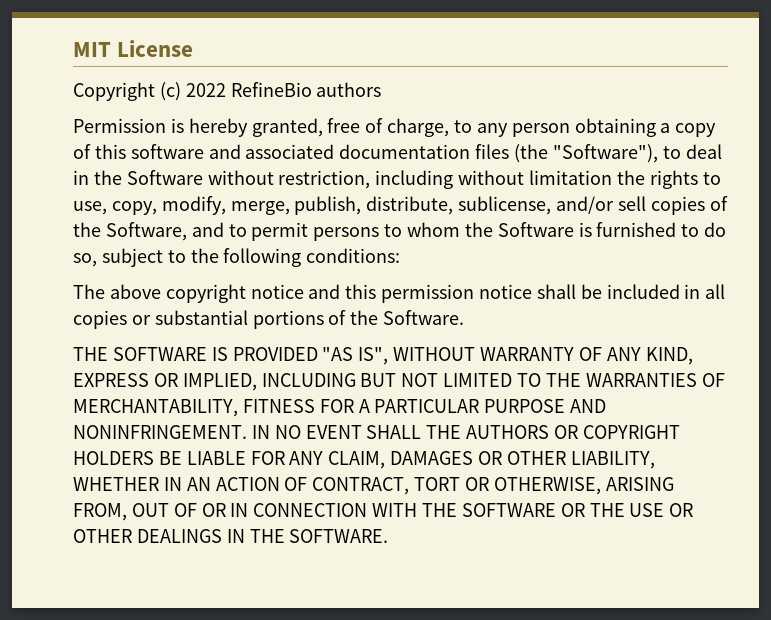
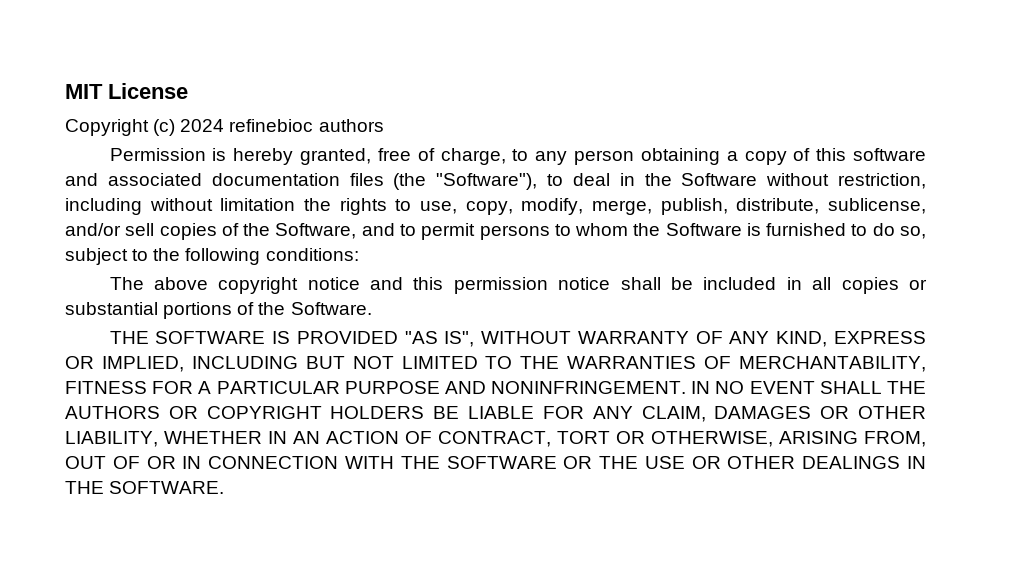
[185,82,312,97] 2022 RefineBio -> [180,119,314,132] 2024 refinebioc

